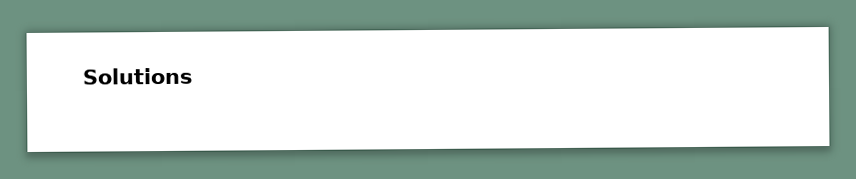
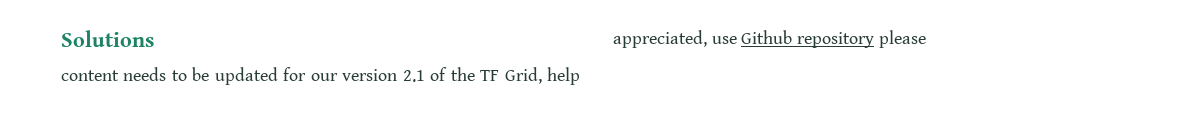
(193, 76) none -> [61,67,580,85] [613,30,926,48] // content needs to be updated for our version 2.1 of the TF Grid, help appreciated, use Github repository please

